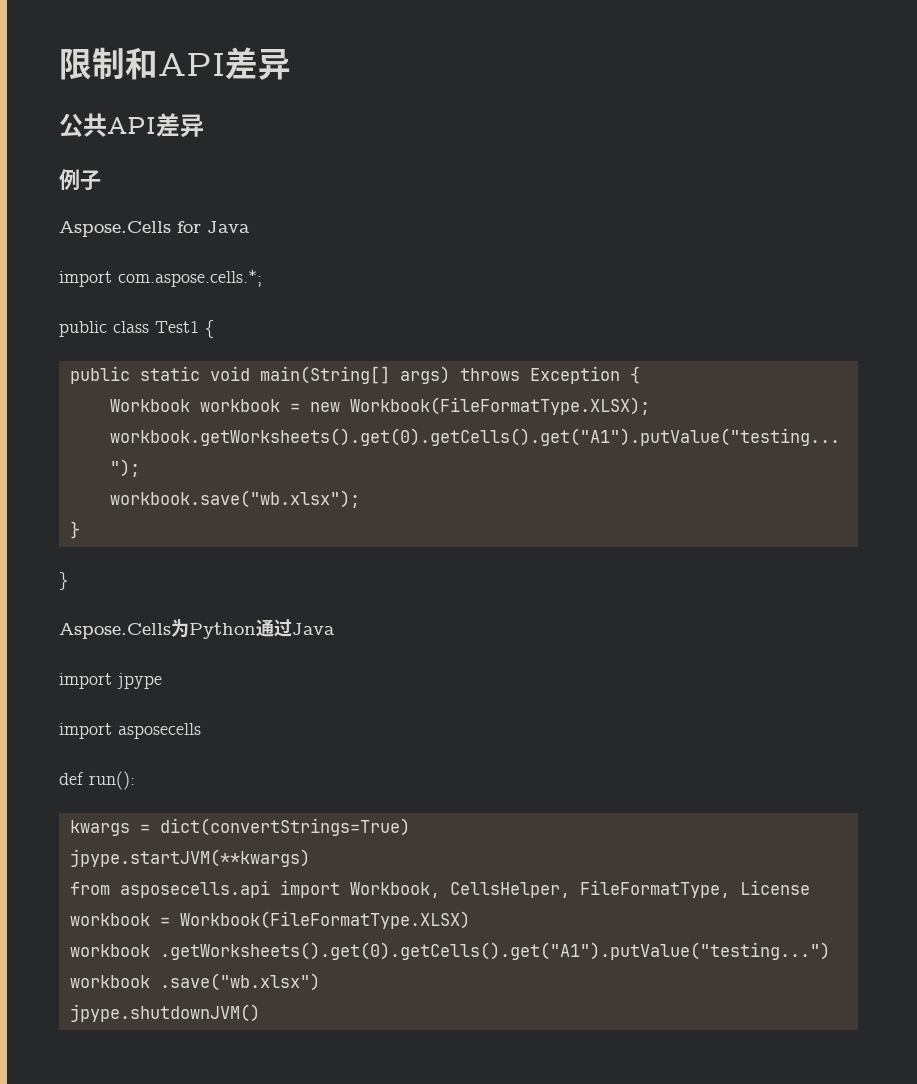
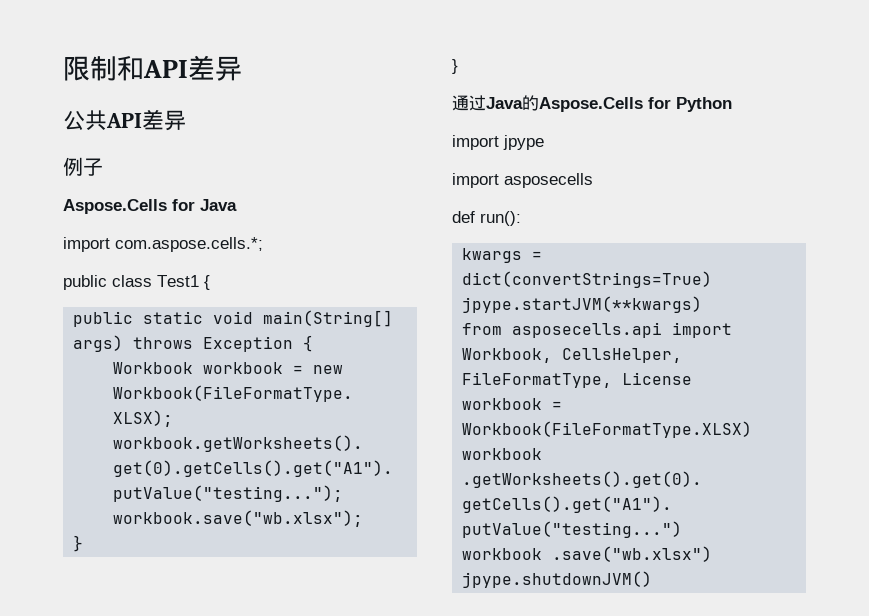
[59,619,256,639] Aspose.Cells为Python -> (458, 66) none
(335, 629) none -> [522,95,732,112] 的Aspose.Cells for Python

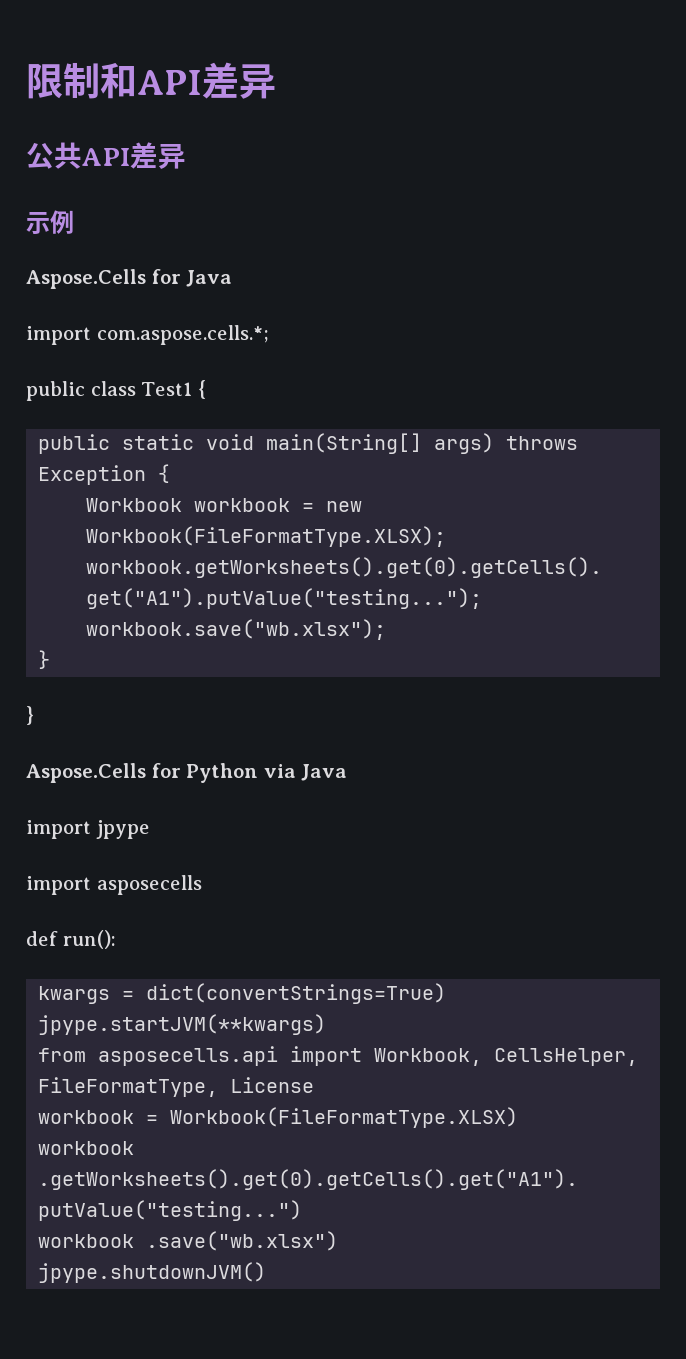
(186, 120) none -> [26,212,50,234] 示
[83,158,103,176] 子 -> (74, 222) none
[452,95,539,111] 通过Java的 -> (34, 715) none
(732, 104) none -> [263,764,348,781] via Java

